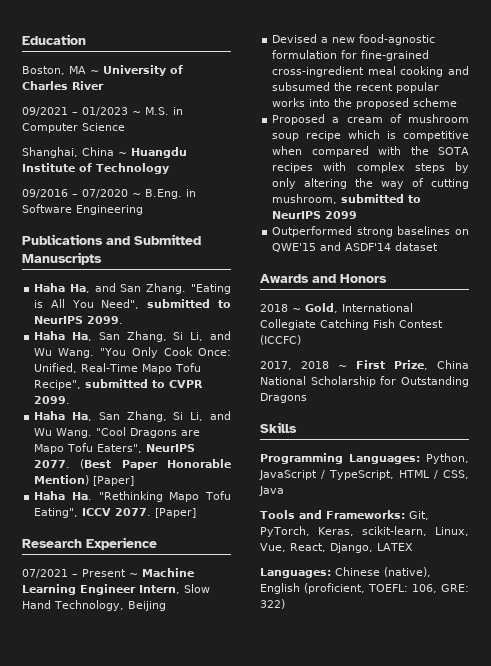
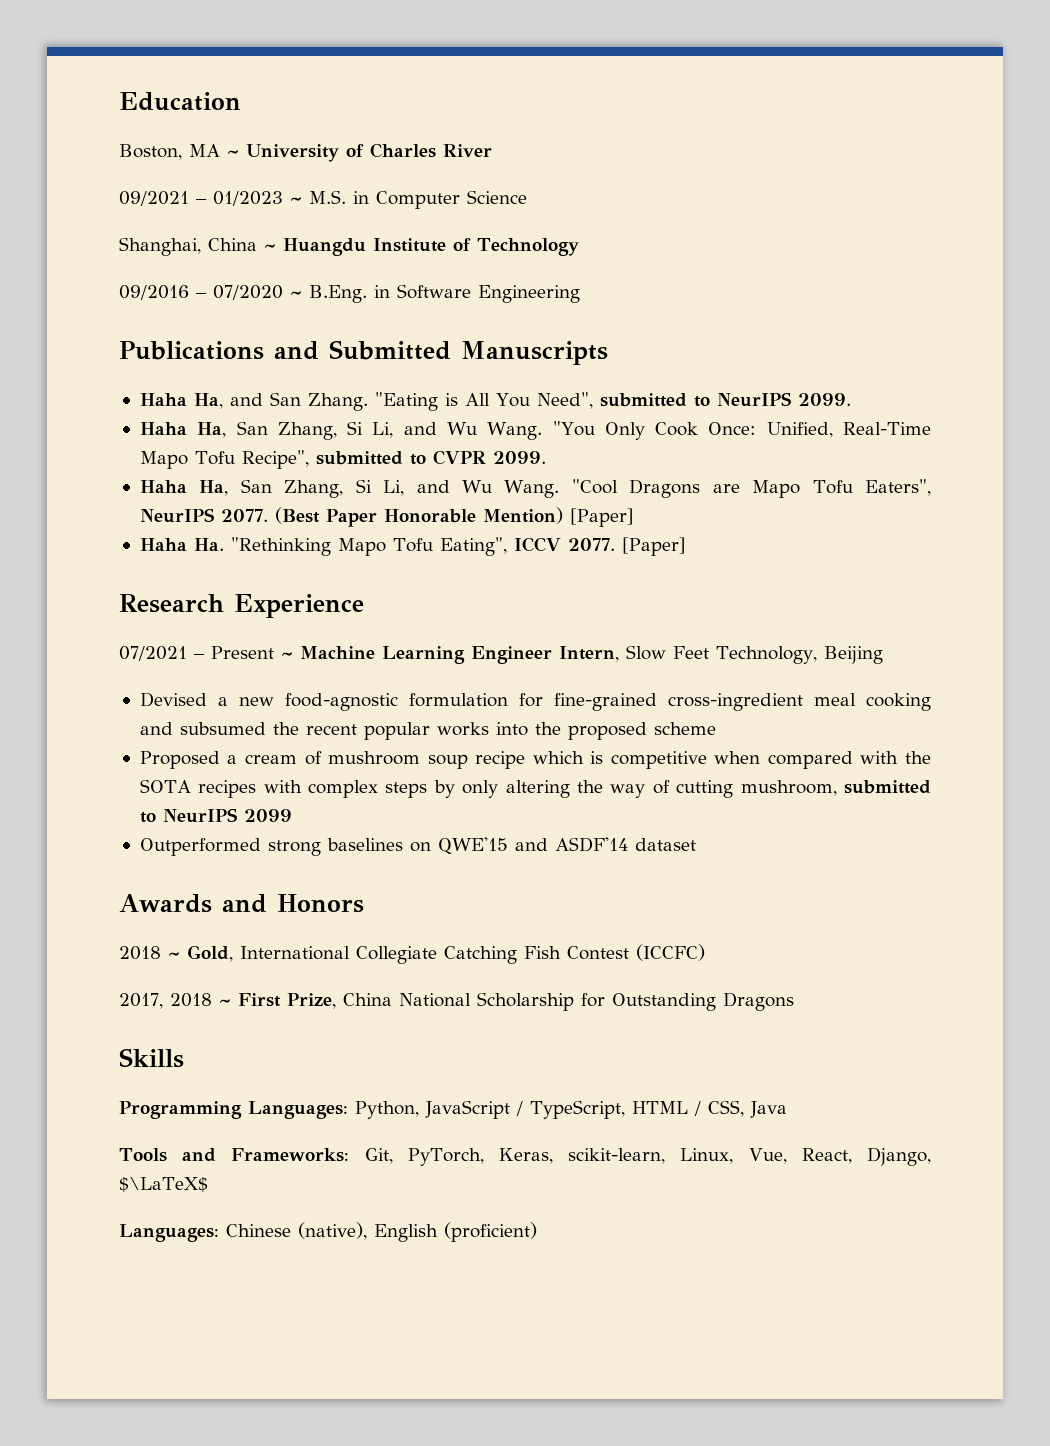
[22,600,51,609] Hand -> [673,646,709,659] Feet
[377,543,413,551] LATEX -> [119,1177,208,1192] $\LaTeX$
[304,583,469,594] [260,599,285,609] (proficient, TOEFL: 106, GRE: 322) -> [444,1222,537,1242] (proficient)

